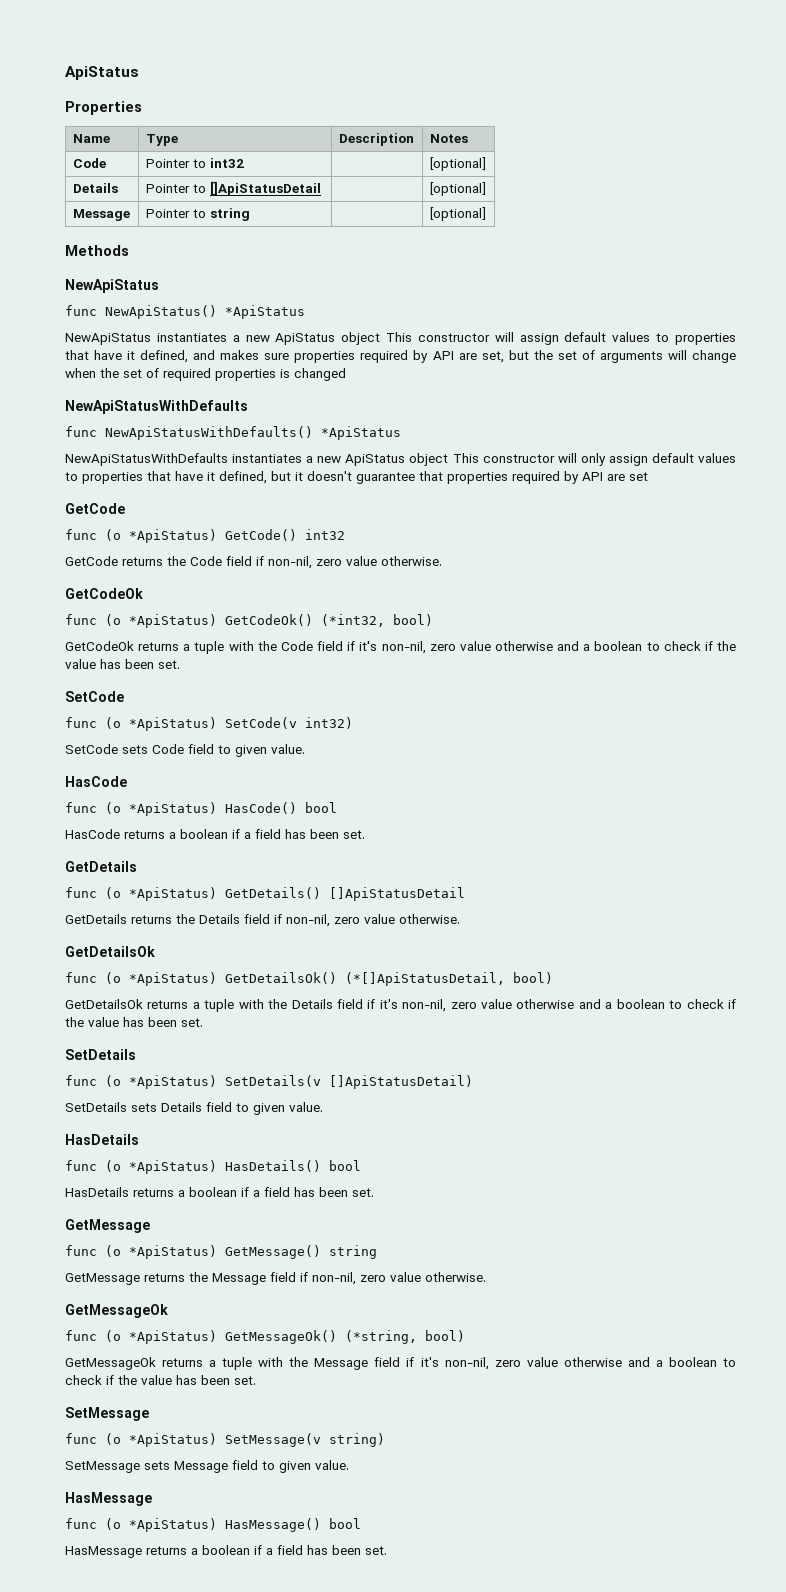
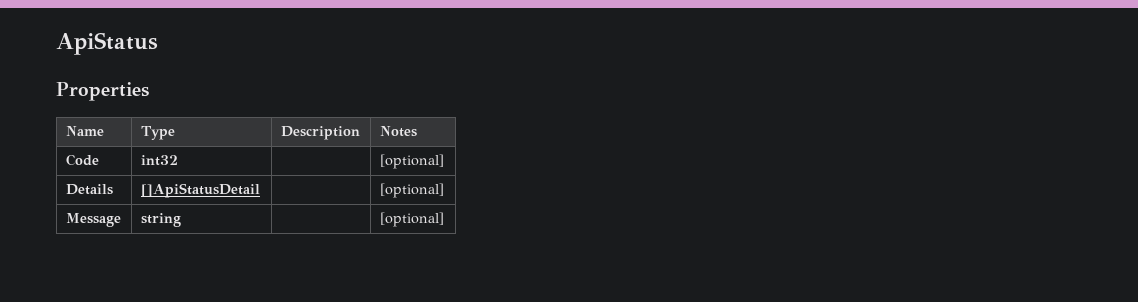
[145,159,206,168] Pointer to -> (99, 160) none
[145,184,206,193] Pointer to -> (113, 189) none
[145,209,206,218] Pointer to -> (121, 220) none
[65,245,129,256] [65,279,159,293] [65,305,305,319] [65,332,736,345] [65,350,736,363] [65,368,346,381] [65,400,248,414] [65,426,401,440] [65,453,736,466] [65,471,648,484] [65,503,125,514] [65,529,345,543] [65,556,442,569] [65,588,143,599] [65,614,433,628] [65,641,736,654] [65,659,180,669] [65,691,124,702] [65,717,353,731] [65,744,305,757] [65,776,127,787] [65,802,337,816] [65,829,365,839] [65,861,137,872] [65,887,465,901] [65,914,460,927] [65,946,155,957] [65,972,553,986] [65,999,737,1012] [65,1017,203,1027] [65,1049,136,1060] [65,1075,473,1089] [65,1102,323,1115] [65,1134,139,1145] [65,1160,361,1174] [65,1187,374,1197] [65,1219,150,1233] [65,1245,377,1259] [65,1272,486,1285] [65,1304,168,1318] [65,1330,465,1344] [65,1357,736,1370] [65,1375,256,1385] [65,1407,149,1421] [65,1433,385,1447] [65,1460,349,1473] [65,1492,152,1506] [65,1518,361,1532] [65,1545,387,1558] // Methods // NewApiStatus // func NewApiStatus() *ApiStatus // NewApiStatus instantiates a new ApiStatus object This constructor will assign default values to properties that have it defined, and makes sure properties required by API are set, but the set of arguments will change when the set of required properties is changed // NewApiStatusWithDefaults // func NewApiStatusWithDefaults() *ApiStatus // NewApiStatusWithDefaults instantiates a new ApiStatus object This constructor will only assign default values to properties that have it defined, but it doesn't guarantee that properties required by API are set // GetCode // func (o *ApiStatus) GetCode() int32 // GetCode returns the Code field if non-nil, zero value otherwise. // GetCodeOk // func (o *ApiStatus) GetCodeOk() (*int32, bool) // GetCodeOk returns a tuple with the Code field if it's non-nil, zero value otherwise and a boolean to check if the value has been set. // SetCode // func (o *ApiStatus) SetCode(v int32) // SetCode sets Code field to given value. // HasCode // func (o *ApiStatus) HasCode() bool // HasCode returns a boolean if a field has been set. // GetDetails // func (o *ApiStatus) GetDetails() []ApiStatusDetail // GetDetails returns the Details field if non-nil, zero value otherwise. // GetDetailsOk // func (o *ApiStatus) GetDetailsOk() (*[]ApiStatusDetail, bool) // GetDetailsOk returns a tuple with the Details field if it's non-nil, zero value otherwise and a boolean to check if the value has been set. // SetDetails // func (o *ApiStatus) SetDetails(v []ApiStatusDetail) // SetDetails sets Details field to given value. // HasDetails // func (o *ApiStatus) HasDetails() bool // HasDetails returns a boolean if a field has been set. // GetMessage // func (o *ApiStatus) GetMessage() string // GetMessage returns the Message field if non-nil, zero value otherwise. // GetMessageOk // func (o *ApiStatus) GetMessageOk() (*string, bool) // GetMessageOk returns a tuple with the Message field if it's non-nil, zero value otherwise and a boolean to check if the value has been set. // SetMessage // func (o *ApiStatus) SetMessage(v string) // SetMessage sets Message field to given value. // HasMessage // func (o *ApiStatus) HasMessage() bool // HasMessage returns a boolean if a field has been set. -> (444, 219) none

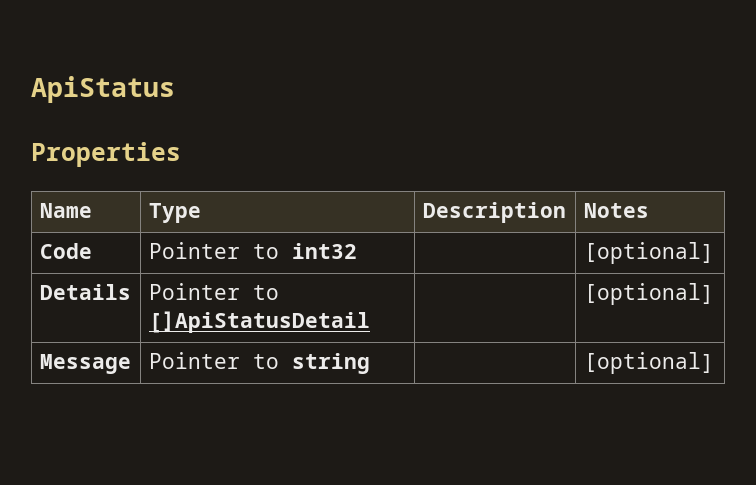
(99, 160) none -> [148,242,279,259] Pointer to
(113, 189) none -> [148,283,279,300] Pointer to
(121, 220) none -> [148,352,279,369] Pointer to

